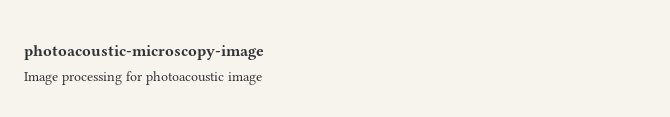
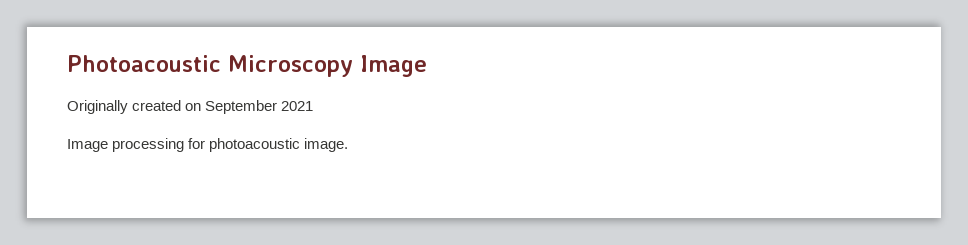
[24,45,264,60] photoacoustic-microscopy-image -> [67,55,427,77] [67,100,314,114] Photoacoustic Microscopy Image // Originally created on September 2021
[228,72,262,85] image -> [304,138,349,152] image.

